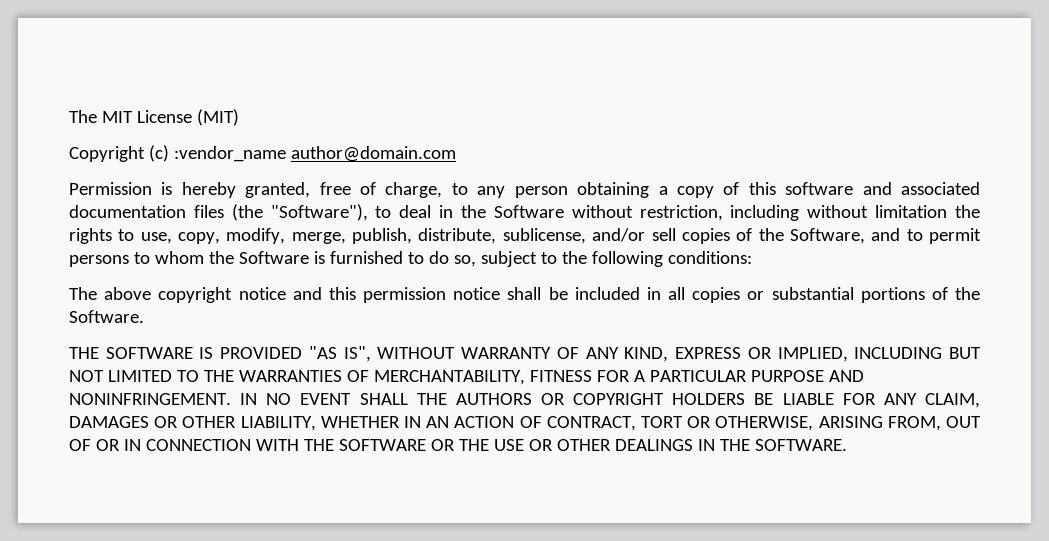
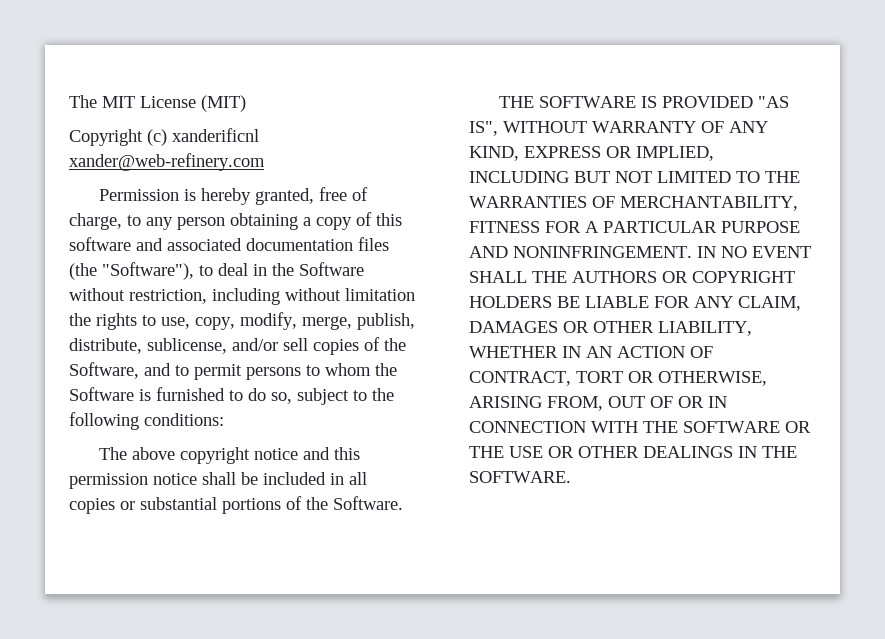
[173,146,456,162] :vendor_name author@domain.com -> [172,128,259,142] [69,153,265,171] xanderificnl xander@web-refinery.com

